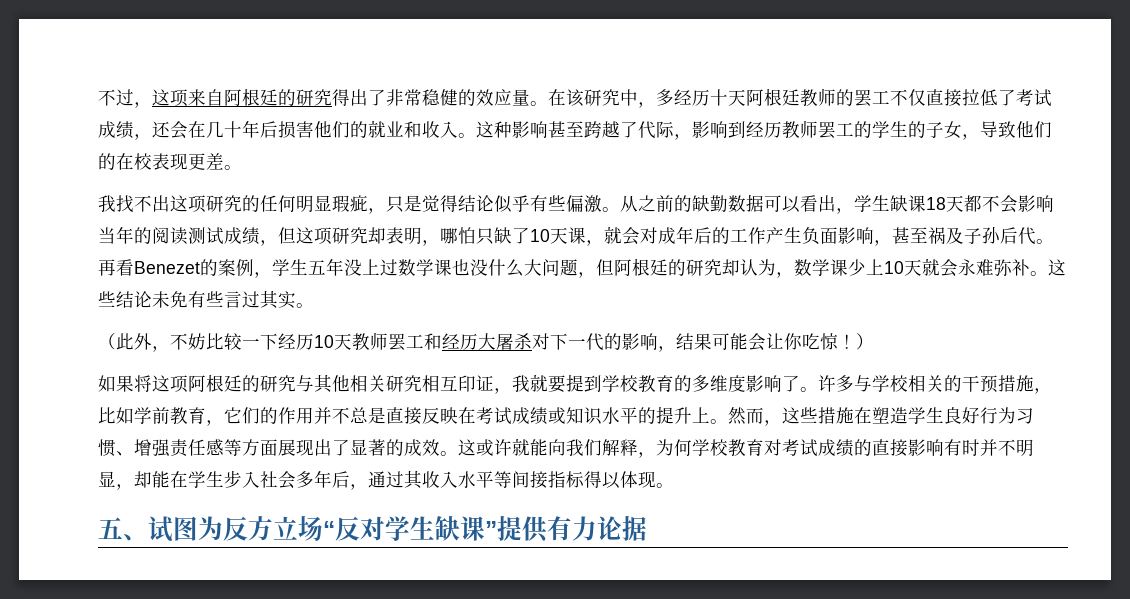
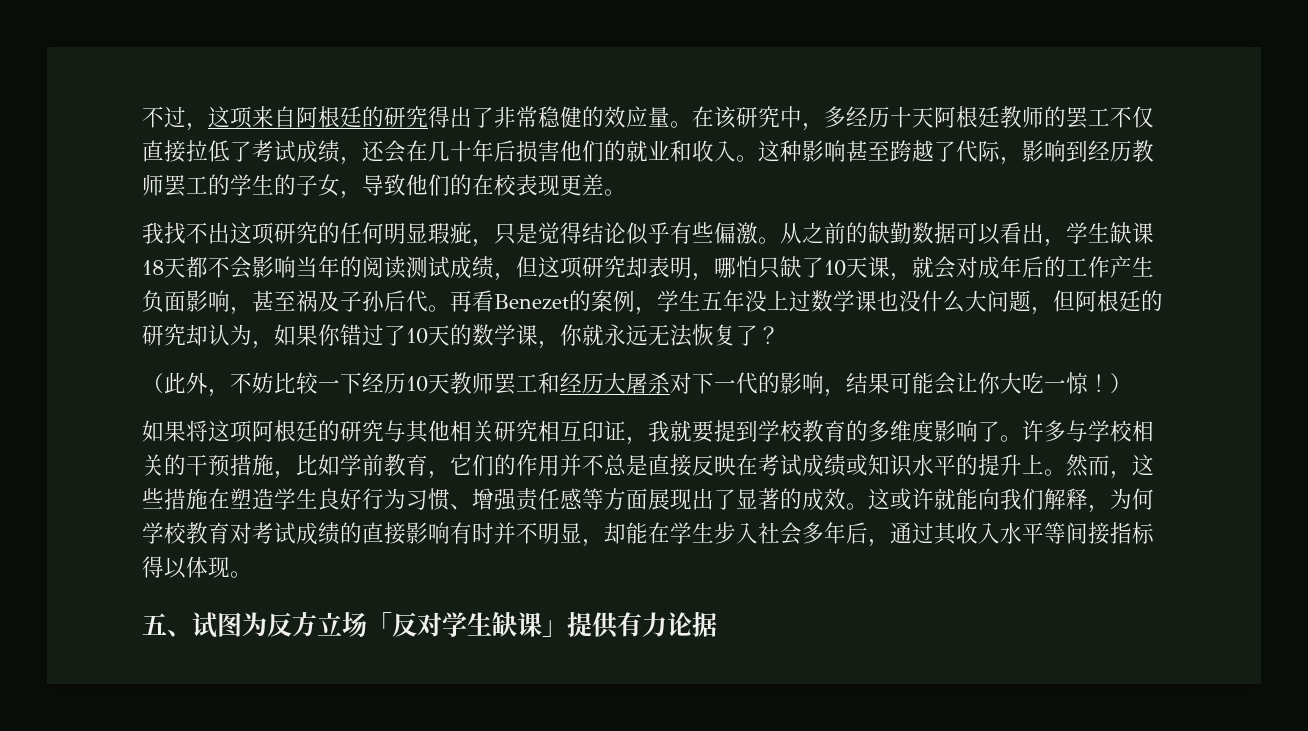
[794,258,1066,277] [98,290,314,309] 数学课少上10天就会永难弥补。这些结论未免有些言过其实。 -> [274,324,780,349] 如果你错过了10天的数学课，你就永远无法恢复了？
[802,333,820,350] 吃 -> [1000,372,1066,394] 大吃一
[323,521,335,538] “ -> [367,612,392,634] 「
[485,521,497,538] ” -> [542,620,567,637] 」

